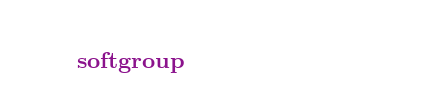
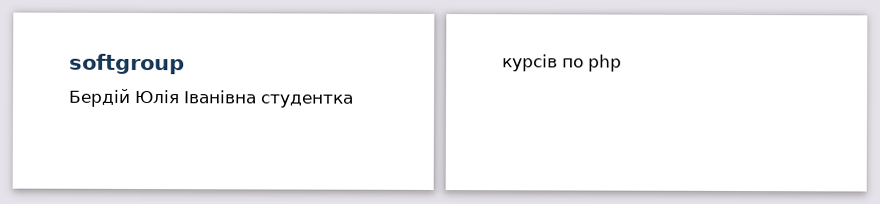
(185, 62) none -> [68,88,354,108] [502,54,622,72] // Бердій Юлія Іванівна студентка курсів по php

